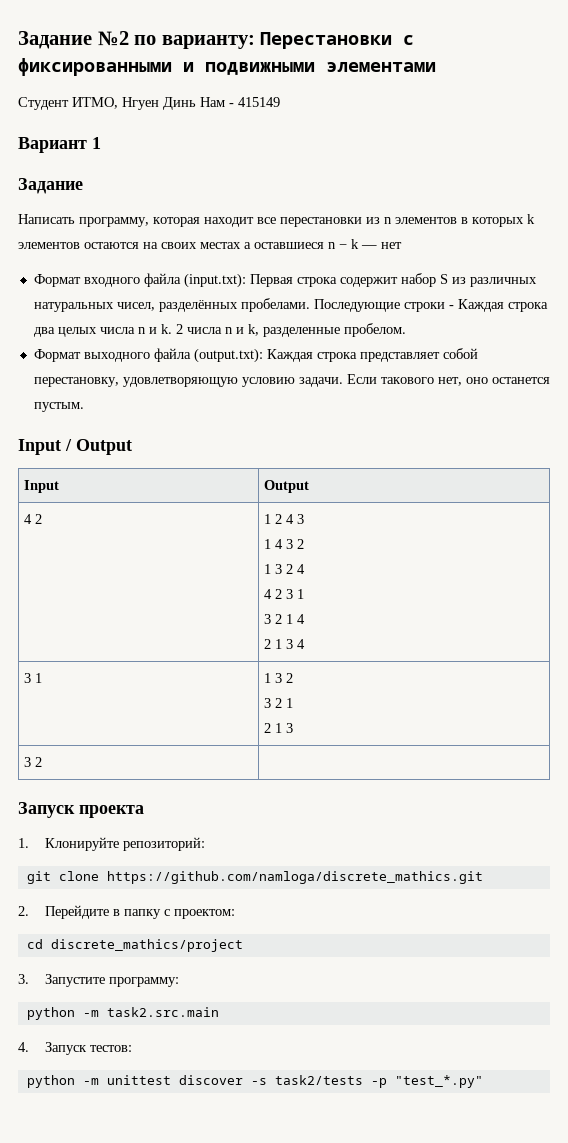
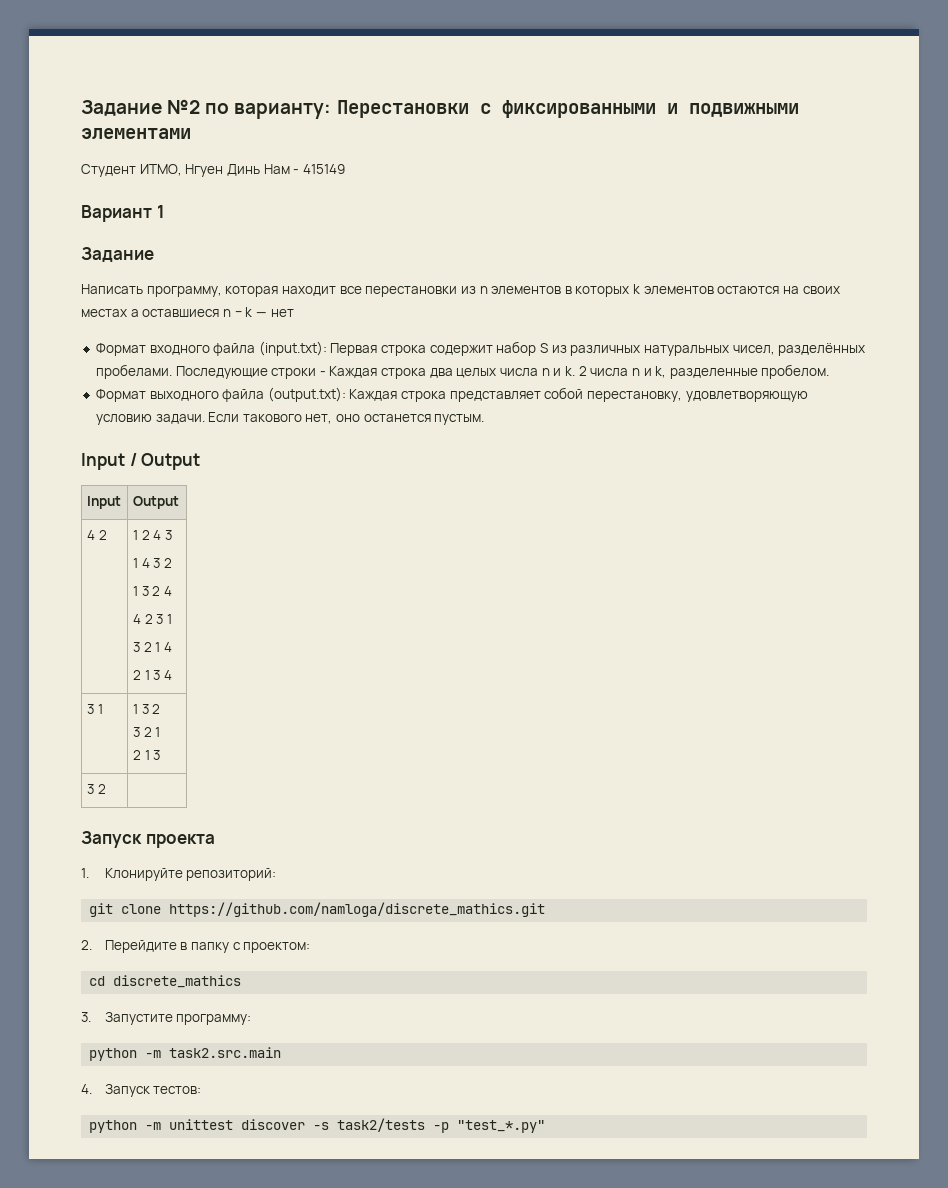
[50,939,243,952] discrete_mathics/project -> [113,975,242,988] discrete_mathics

